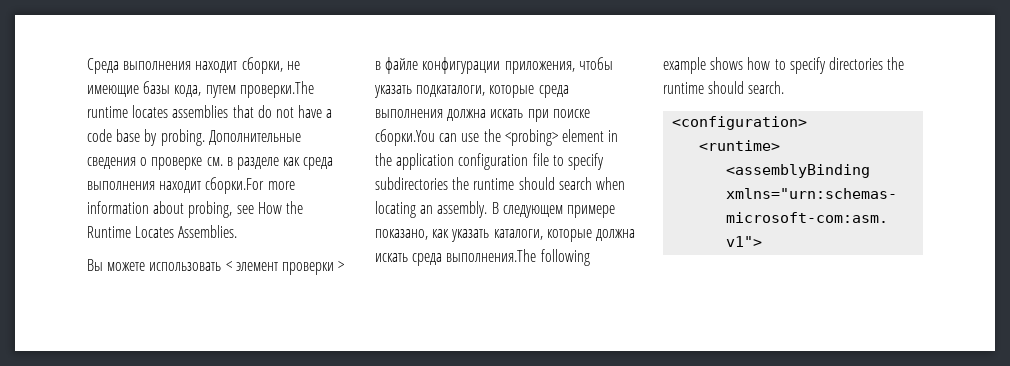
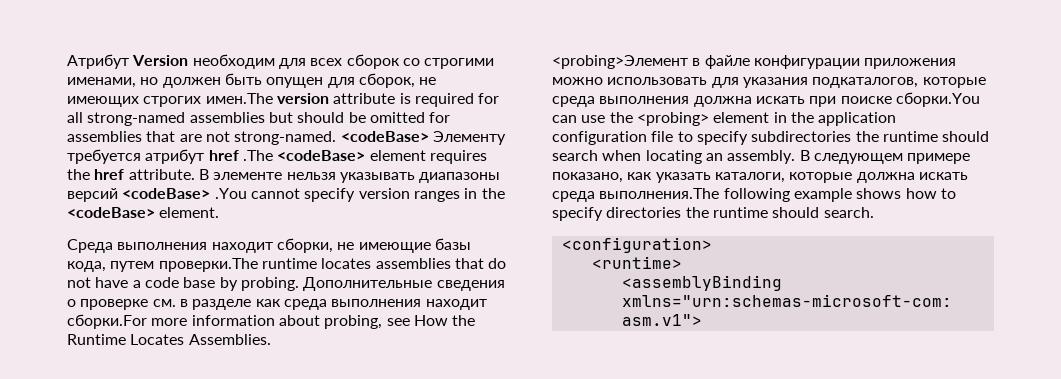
(87, 66) none -> [67,54,495,69] [67,73,437,88] [67,93,500,107] [67,112,451,126] [67,131,506,145] [67,149,487,164] [67,169,501,183] [67,188,505,202] [67,207,220,218] Атрибут Version необходим для всех сборок со строгими именами, но должен быть опущен для сборок, не имеющих строгих имен.The version attribute is required for all strong-named assemblies but should be omitted for assemblies that are not strong-named. <codeBase> Элементу требуется атрибут href .The <codeBase> element requires the href attribute. В элементе нельзя указывать диапазоны версий <codeBase> .You cannot specify version ranges in the <codeBase> element. //
[87,259,345,275] [375,57,613,74] [374,85,486,98] Вы можете использовать < элемент проверки > в файле конфигурации приложения, чтобы указать подкаталоги, -> [552,55,957,69] [552,77,919,88] <probing>Элемент в файле конфигурации приложения можно использовать для указания подкаталогов,

